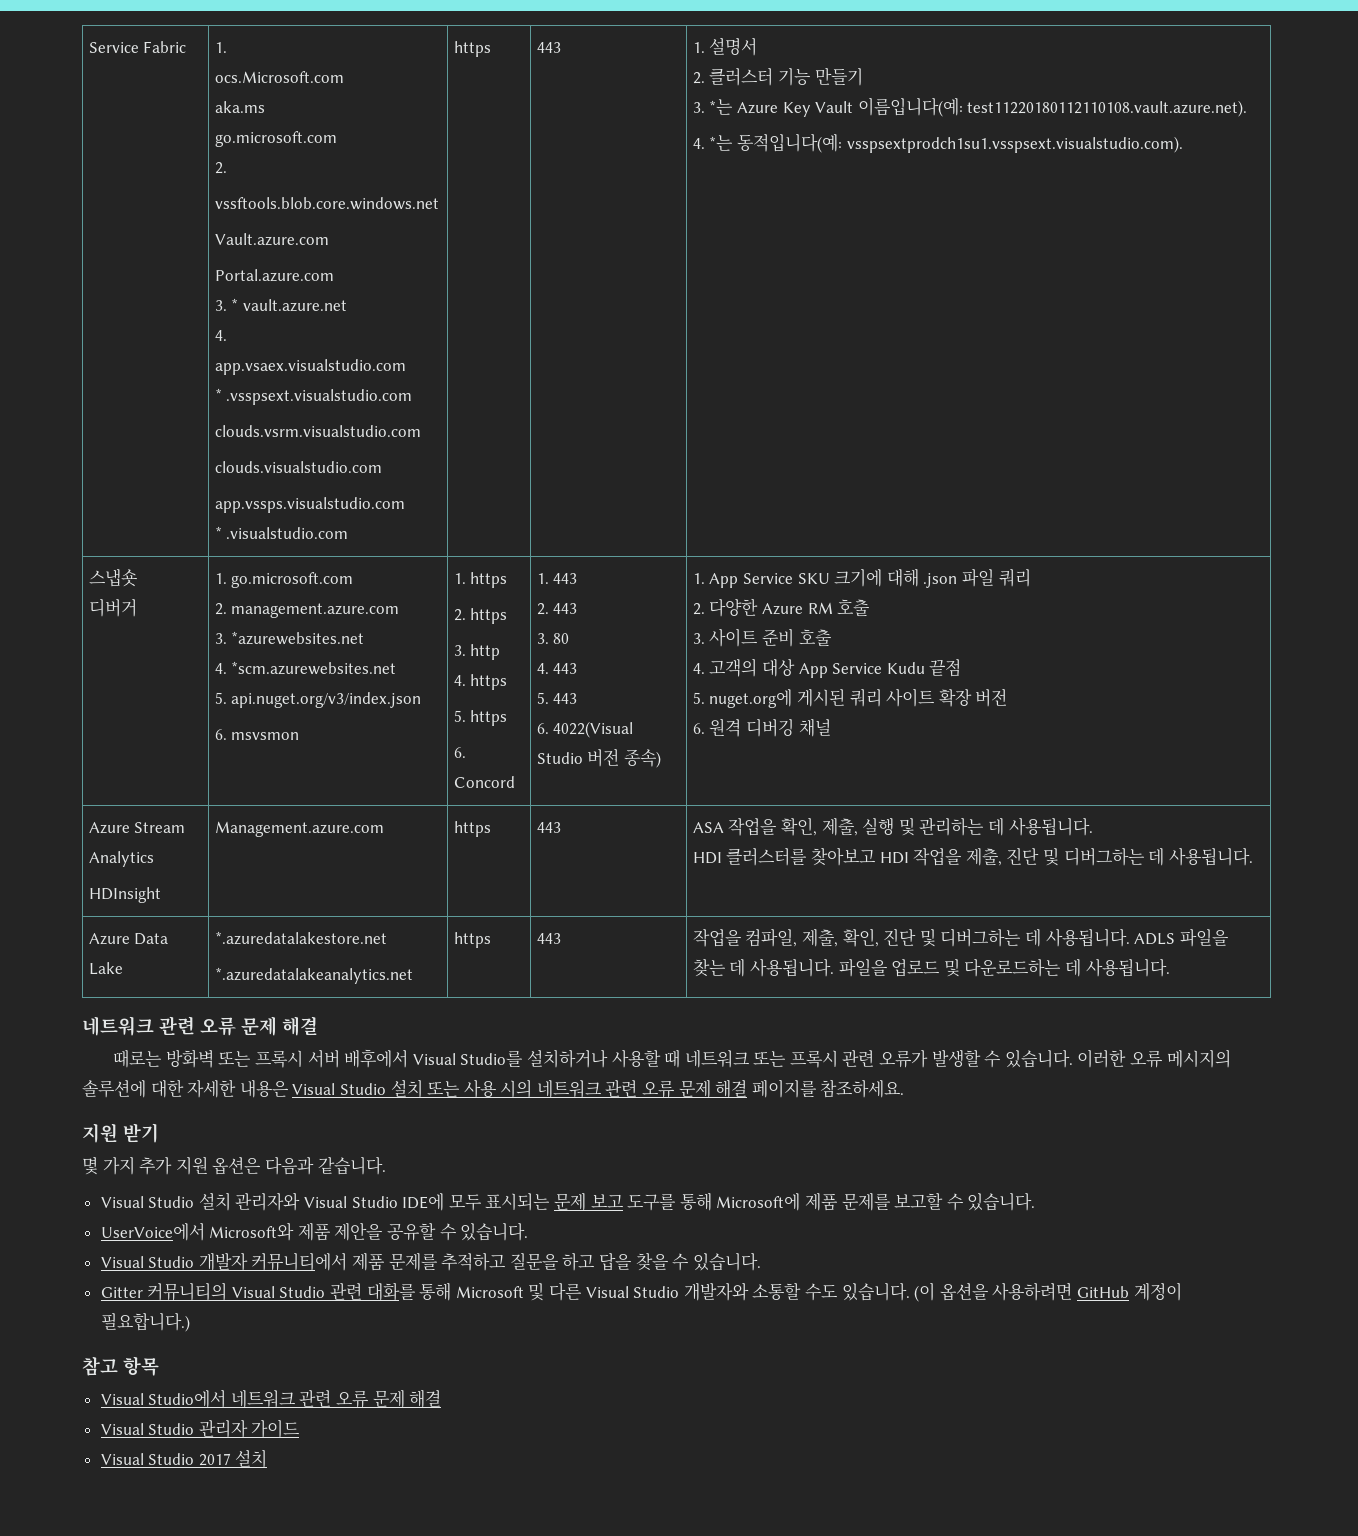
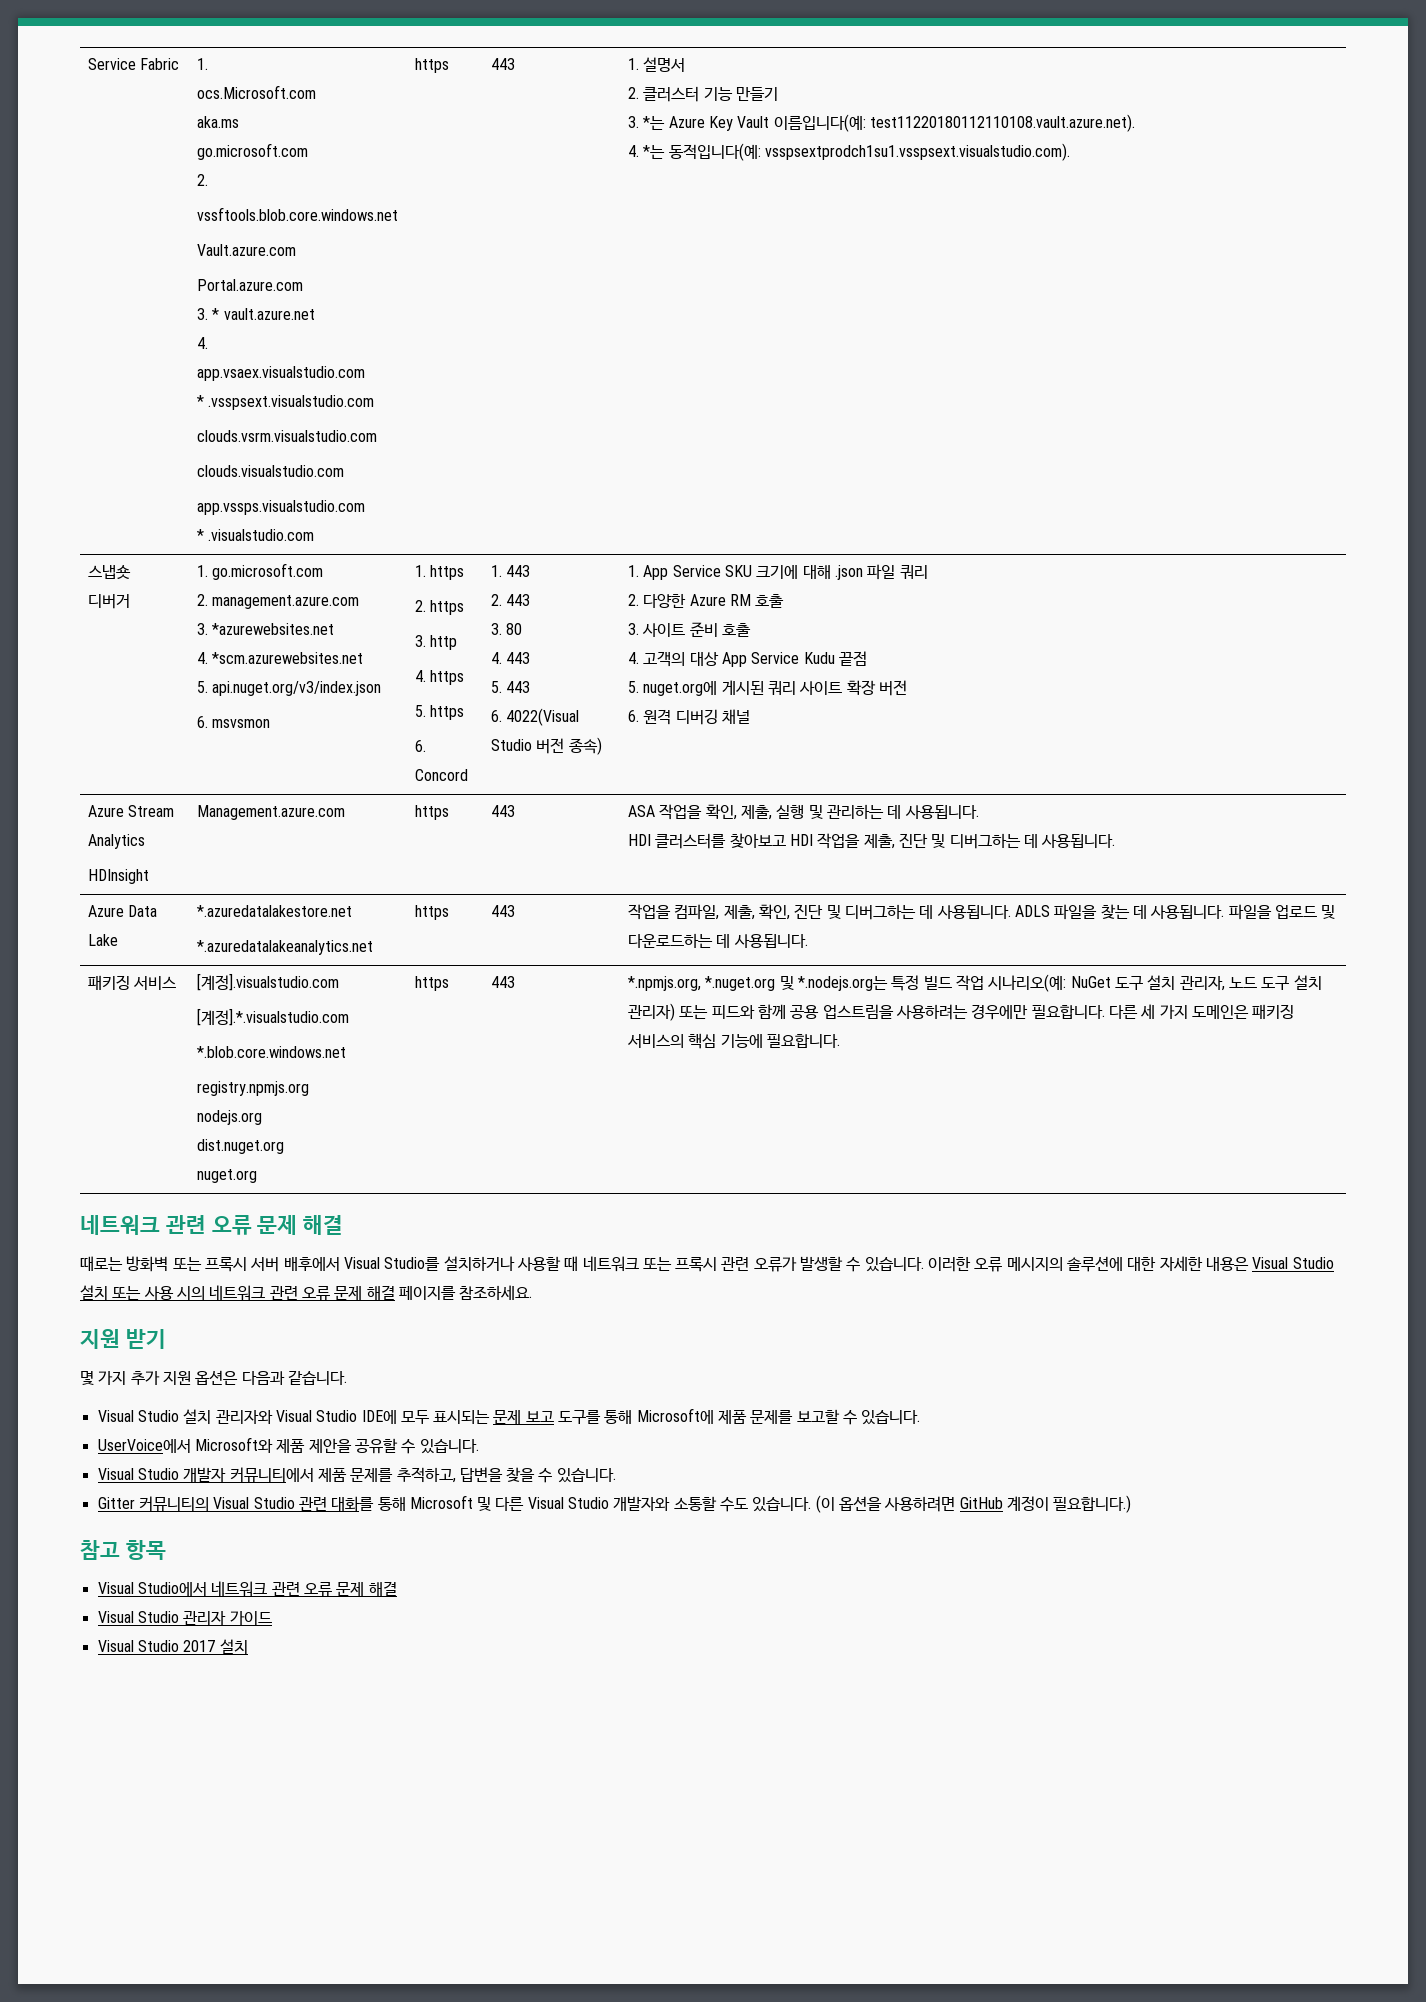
(1170, 967) none -> [88,975,177,990] [197,973,340,991] [197,1008,350,1026] [197,1046,347,1058] [197,1081,310,1096] [197,1110,263,1125] [197,1139,285,1154] [197,1169,258,1183] [415,976,450,991] [491,976,516,988] [628,974,1322,992] [628,1003,1295,1021] [627,1033,841,1049] // 패키징 서비스 | [계정].visualstudio.com // [계정].*.visualstudio.com // *.blob.core.windows.net // registry.npmjs.org // nodejs.org // dist.nuget.org // nuget.org | https | 443 | *.npmjs.org, *.nuget.org 및 *.nodejs.org는 특정 빌드 작업 시나리오(예: NuGet 도구 설치 관리자, 노드 도구 설치 관리자) 또는 피드와 함께 공용 업스트림을 사용하려는 경우에만 필요합니다. 다른 세 가지 도메인은 패키징 서비스의 핵심 기능에 필요합니다.
[441,1252,633,1271] 추적하고 질문을 하고 답을 -> [396,1467,503,1483] 추적하고, 답변을

